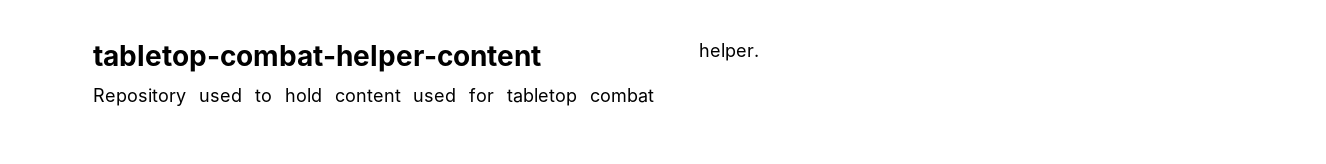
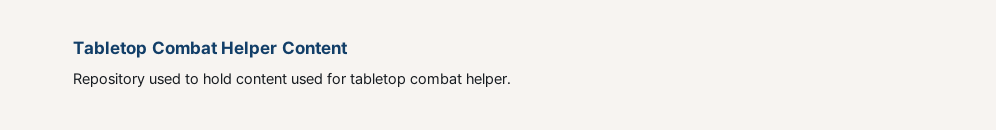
[93,45,541,72] tabletop-combat-helper-content -> [73,41,349,58] Tabletop Combat Helper Content

